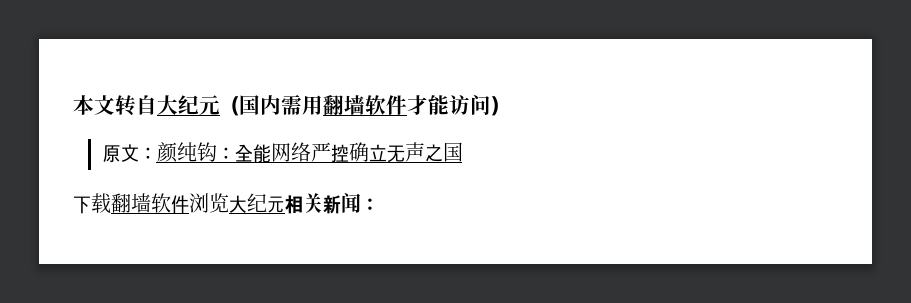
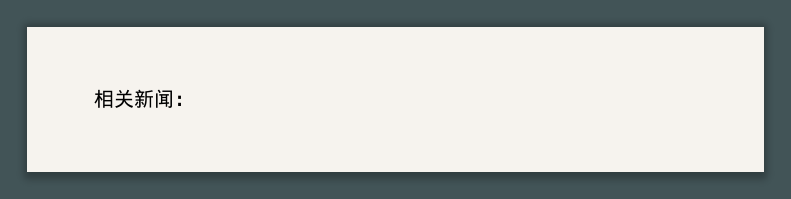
[73,94,510,116] [102,142,463,163] [73,193,285,214] 本文转自大纪元（国内需用翻墙软件才能访问） // 原文：颜纯钩：全能网络严控确立无声之国 // 下载翻墙软件浏览大纪元 -> (94, 98) none

